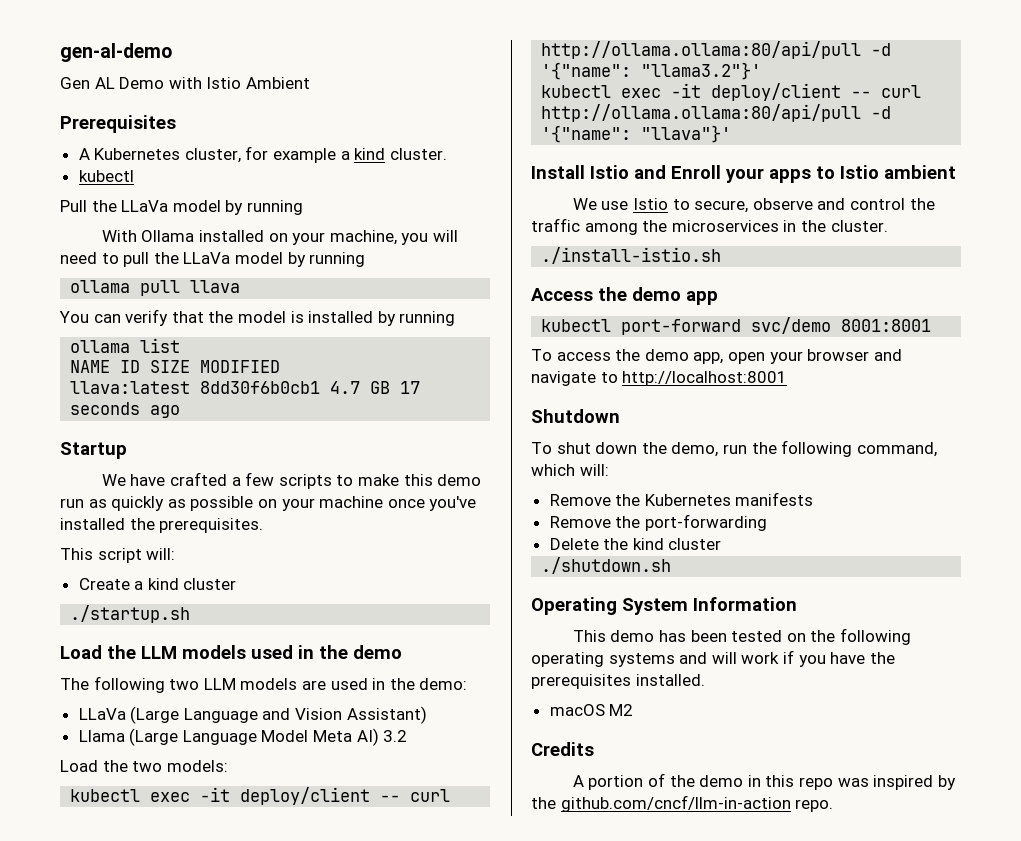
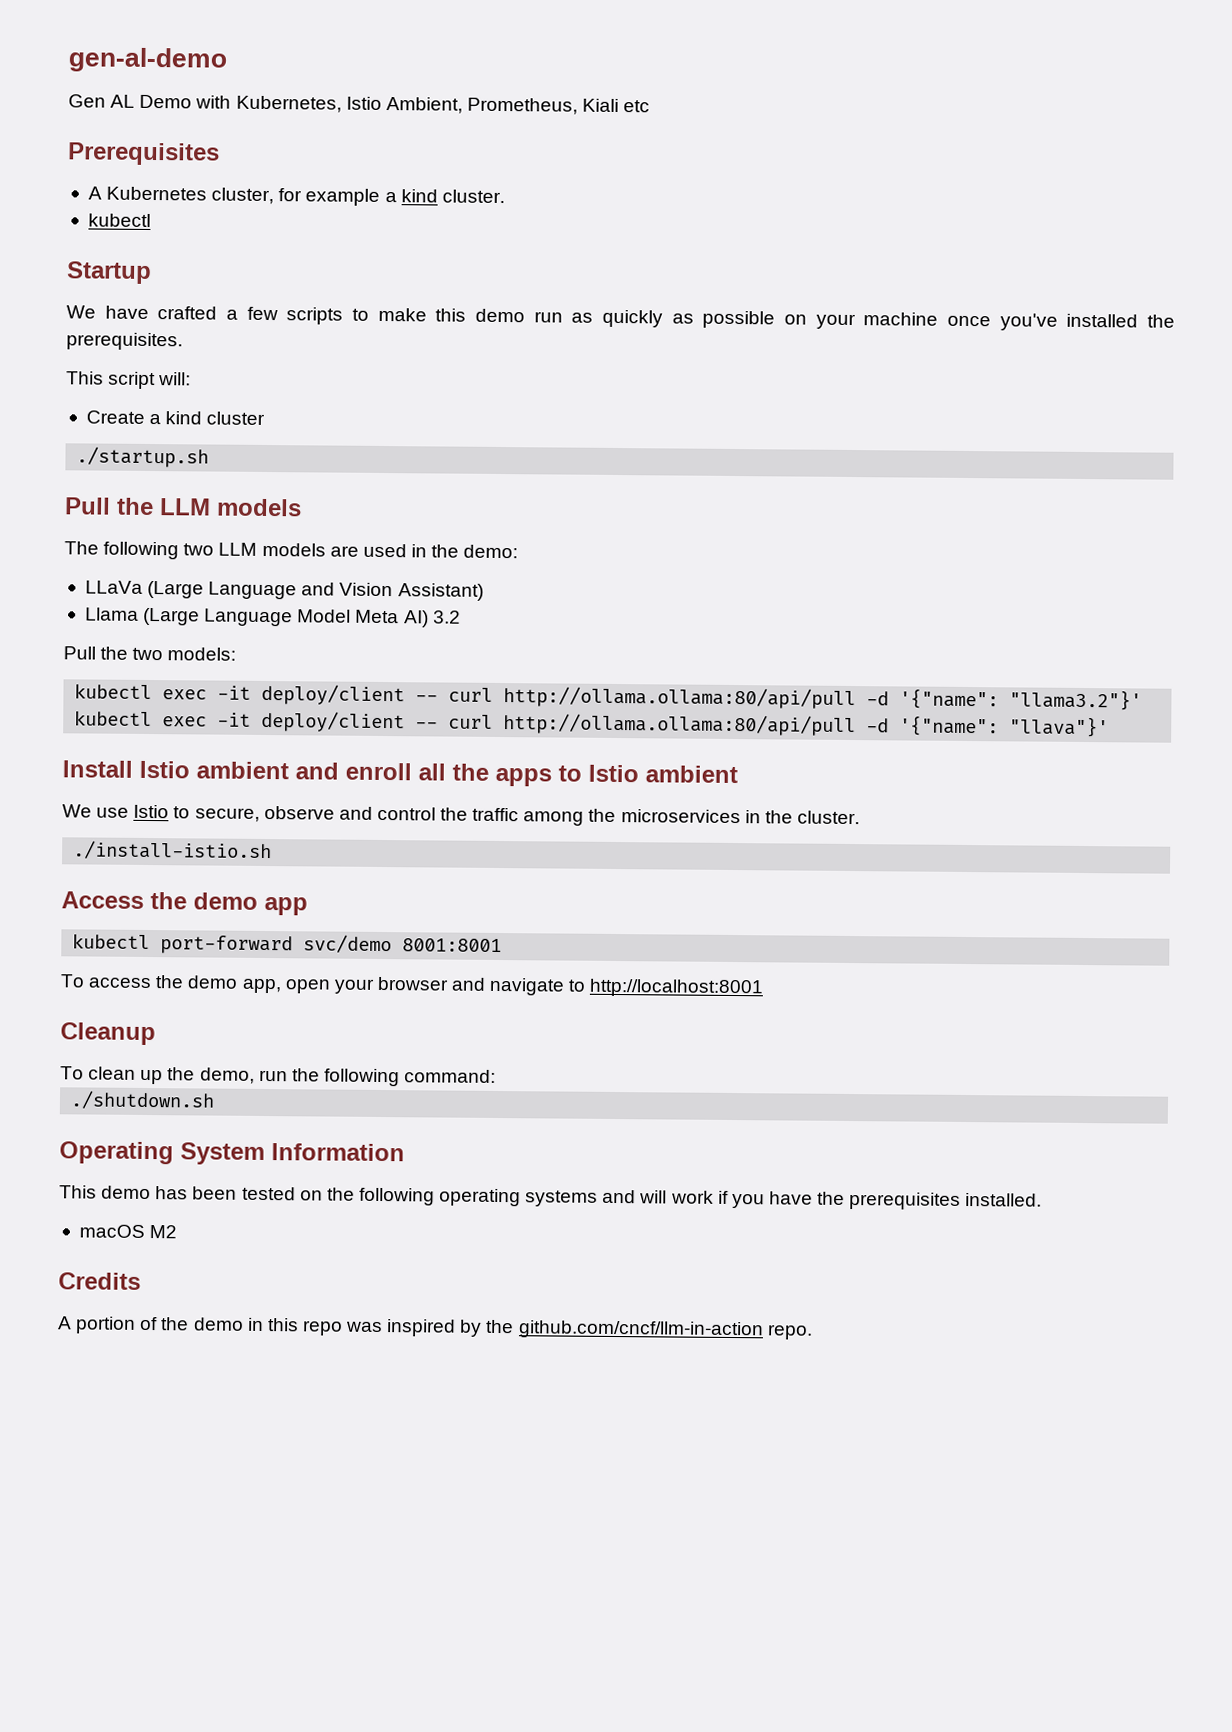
[206,77,310,89] Istio Ambient -> [235,95,651,115] Kubernetes, Istio Ambient, Prometheus, Kiali etc
[60,200,303,215] [101,230,458,245] [60,252,366,267] [70,280,241,296] [59,309,456,326] [70,338,181,353] [70,360,281,373] [70,381,421,394] [70,402,181,418] // Pull the LLaVa model by running // With Ollama installed on your machine, you will need to pull the LLaVa model by running // ollama pull llava // You can verify that the model is installed by running // ollama list // NAME ID SIZE MODIFIED // llava:latest 8dd30f6b0cb1 4.7 GB 17 seconds ago -> (151, 220) none
[60,645,102,659] Load -> [64,497,111,515] Pull
[251,645,402,659] used in the demo -> (302, 507) none
[60,760,98,772] Load -> [63,646,96,660] Pull
[634,165,764,183] and Enroll your -> [196,761,489,781] ambient and enroll all the
[531,409,620,423] [531,442,638,454] Shutdown // To shut down -> [60,1022,156,1046] [60,1066,164,1085] Cleanup // To clean up
[856,442,937,457] [531,464,609,476] [549,492,814,506] [549,514,767,531] [549,538,722,550] command, which will: // Remove the Kubernetes manifests // Remove the port-forwarding // Delete the kind cluster -> [404,1069,497,1083] command:

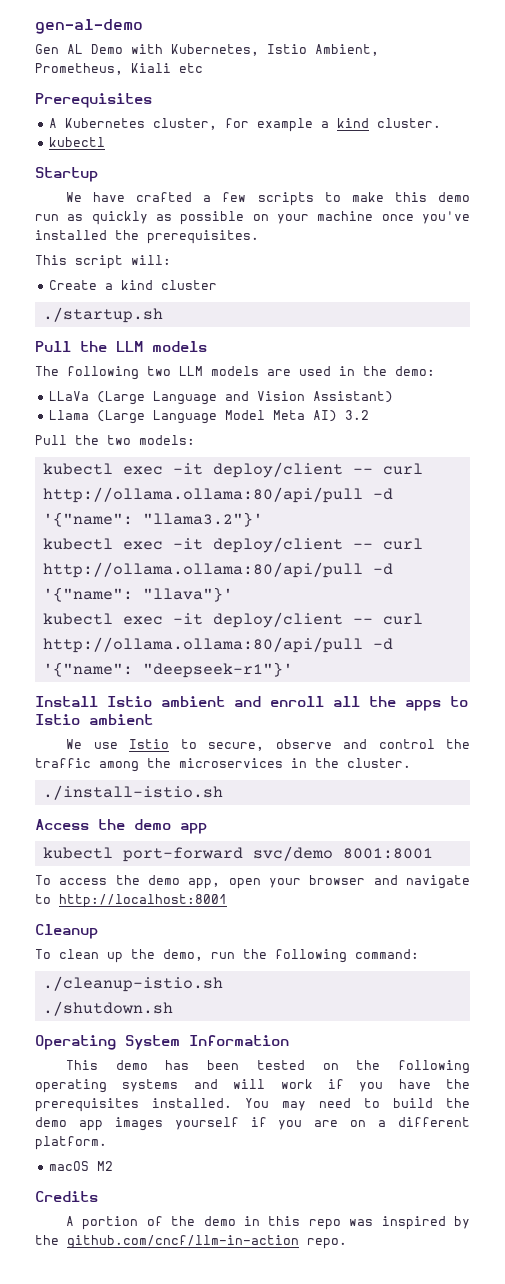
(1110, 727) none -> [42,612,423,628] [42,637,393,653] [42,662,293,678] // kubectl exec -it deploy/client -- curl http://ollama.ollama:80/api/pull -d '{"name": "deepseek-r1"}'
(497, 1076) none -> [42,976,223,992] // ./cleanup-istio.sh
(1043, 1199) none -> [245,1098,470,1111] [35,1117,471,1131] [35,1136,107,1150] You may need to build the demo app images yourself if you are on a different platform.

